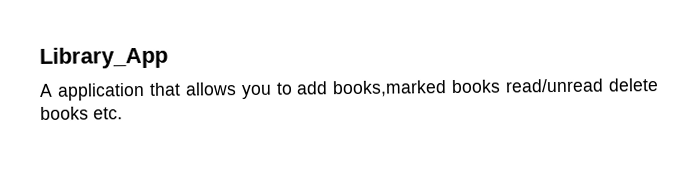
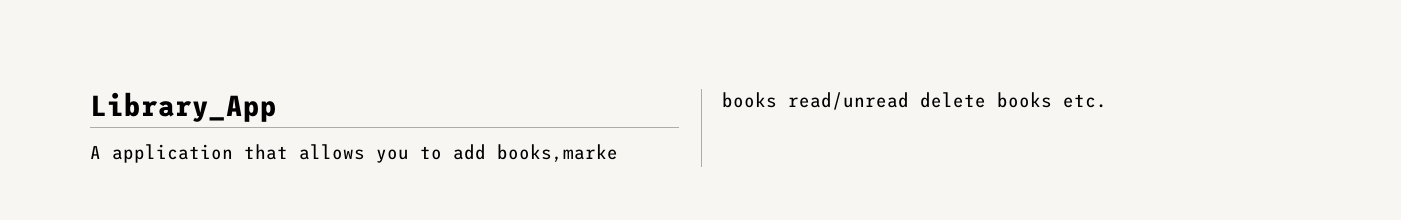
[332,80,448,98] books,marked -> [497,144,618,162] books,marke

